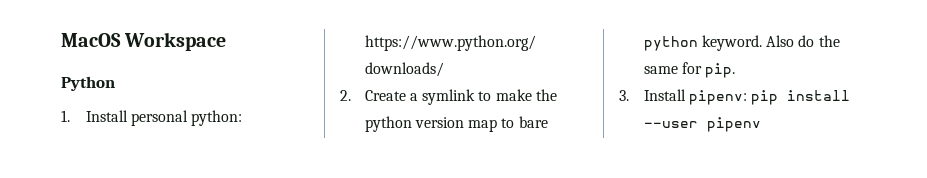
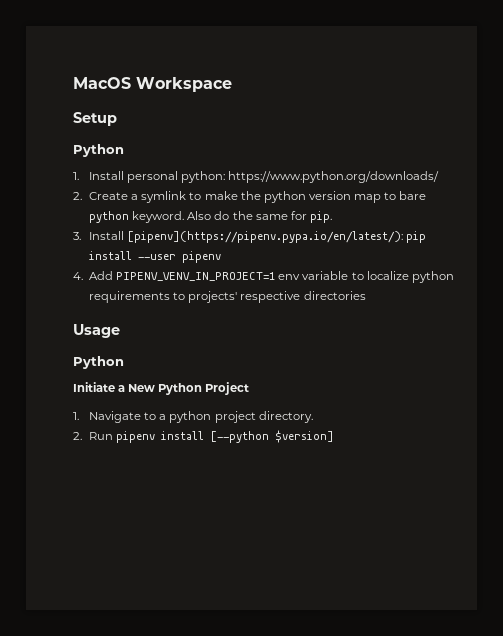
(227, 41) none -> [73,112,117,126] // Setup
[688,90,747,105] pipenv: -> [127,231,404,243] [pipenv](https://pipenv.pypa.io/en/latest/):
(761, 124) none -> [73,271,454,283] [89,291,366,303] [73,324,120,338] [73,356,124,369] [73,382,250,395] [73,411,313,423] [73,430,335,443] // 4. Add PIPENV_VENV_IN_PROJECT=1 env variable to localize python requirements to projects' respective directories // Usage // Python // Initiate a New Python Project // 1. Navigate to a python project directory. // 2. Run pipenv install [--python $version]

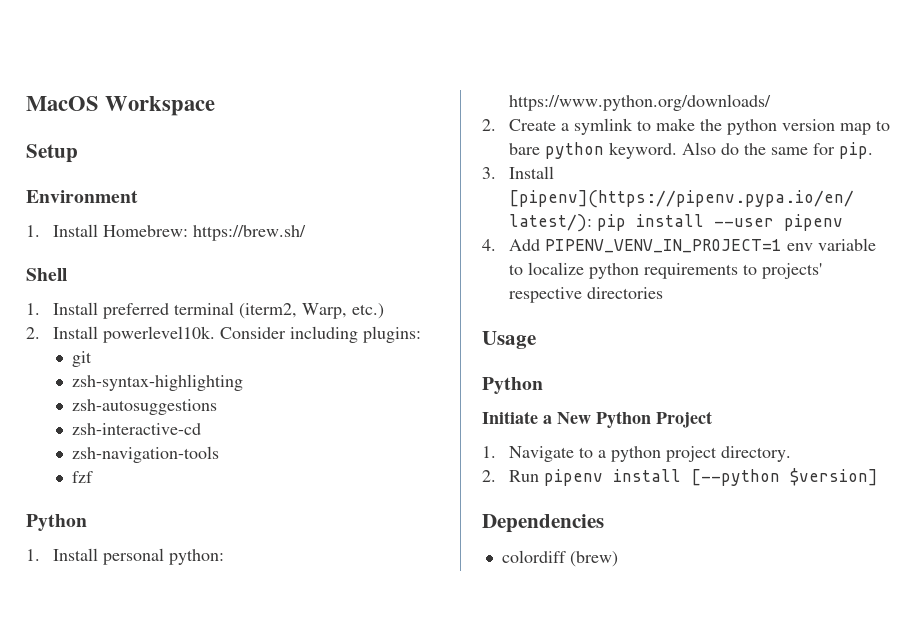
(117, 119) none -> [26,190,138,203] [26,224,306,241] [26,268,67,281] [26,302,384,319] [26,326,421,343] [72,351,93,367] [72,374,244,391] [72,399,218,415] [72,423,202,435] [72,446,220,463] [72,471,94,483] // Environment // 1. Install Homebrew: https://brew.sh/ // Shell // 1. Install preferred terminal (iterm2, Warp, etc.) // 2. Install powerlevel10k. Consider including plugins: // git // zsh-syntax-highlighting // zsh-autosuggestions // zsh-interactive-cd // zsh-navigation-tools // fzf
(335, 436) none -> [482,514,604,533] [501,550,618,567] // Dependencies // colordiff (brew)

